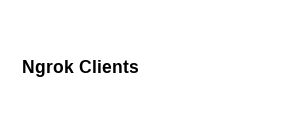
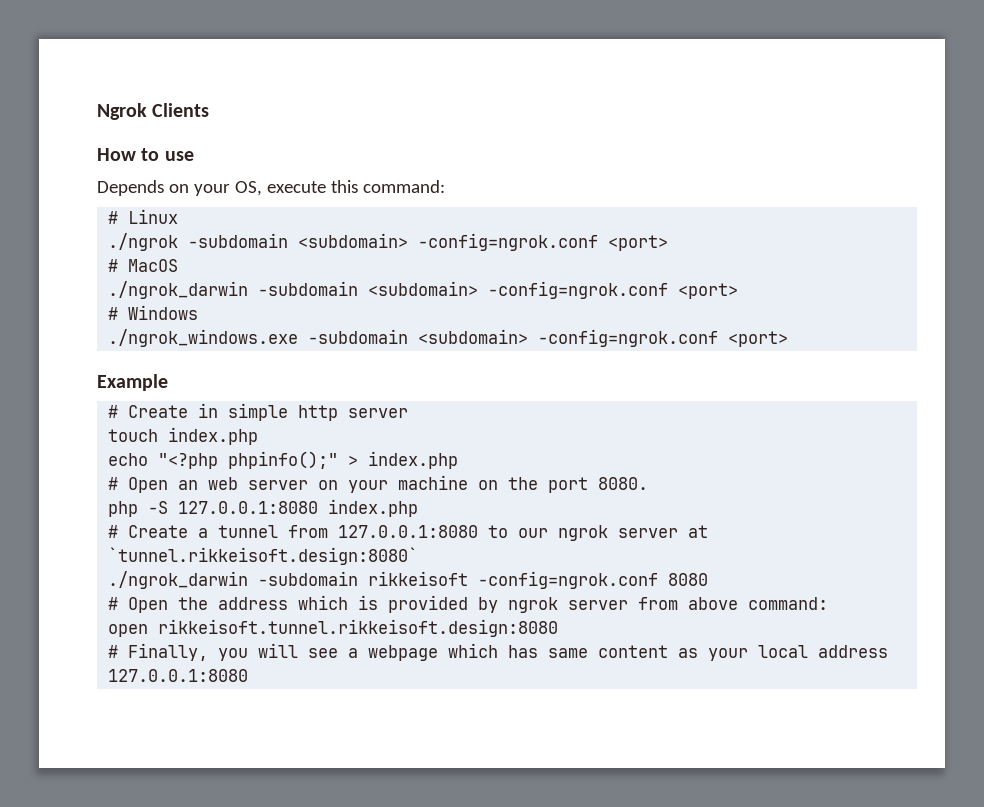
(139, 66) none -> [97,148,194,161] [97,180,445,196] [108,209,179,224] [108,233,669,251] [108,259,179,272] [108,281,739,299] [108,305,199,320] [108,329,789,347] [97,374,168,391] [108,403,409,421] [108,427,259,445] [108,451,459,469] [108,475,649,493] [108,499,419,517] [108,525,709,541] [108,547,419,565] [108,571,709,589] [108,595,829,613] [108,619,559,637] [108,643,889,661] [108,669,249,682] // How to use // Depends on your OS, execute this command: // # Linux // ./ngrok -subdomain <subdomain> -config=ngrok.conf <port> // # MacOS // ./ngrok_darwin -subdomain <subdomain> -config=ngrok.conf <port> // # Windows // ./ngrok_windows.exe -subdomain <subdomain> -config=ngrok.conf <port> // Example // # Create in simple http server // touch index.php // echo "<?php phpinfo();" > index.php // # Open an web server on your machine on the port 8080. // php -S 127.0.0.1:8080 index.php // # Create a tunnel from 127.0.0.1:8080 to our ngrok server at `tunnel.rikkeisoft.design:8080` // ./ngrok_darwin -subdomain rikkeisoft -config=ngrok.conf 8080 // # Open the address which is provided by ngrok server from above command: // open rikkeisoft.tunnel.rikkeisoft.design:8080 // # Finally, you will see a webpage which has same content as your local address 127.0.0.1:8080

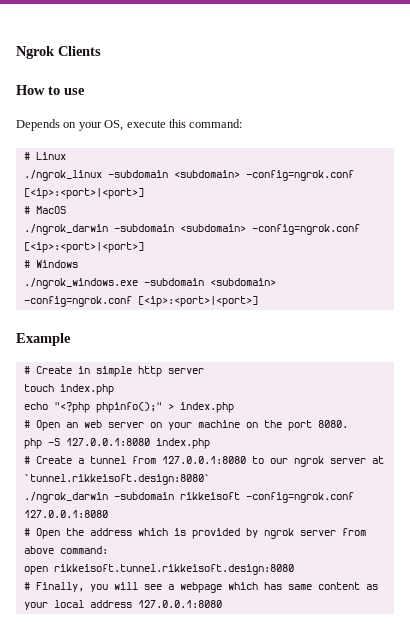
[108,233,669,251] ./ngrok -subdomain <subdomain> -config=ngrok.conf <port> -> [23,170,354,181] [23,188,144,199] ./ngrok_linux -subdomain <subdomain> -config=ngrok.conf [<ip>:<port>|<port>]
[678,283,739,299] <port> -> [23,242,144,253] [<ip>:<port>|<port>]
[728,331,789,347] <port> -> [137,296,258,307] [<ip>:<port>|<port>]
[668,573,709,586] 8080 -> [23,510,108,518] 127.0.0.1:8080

